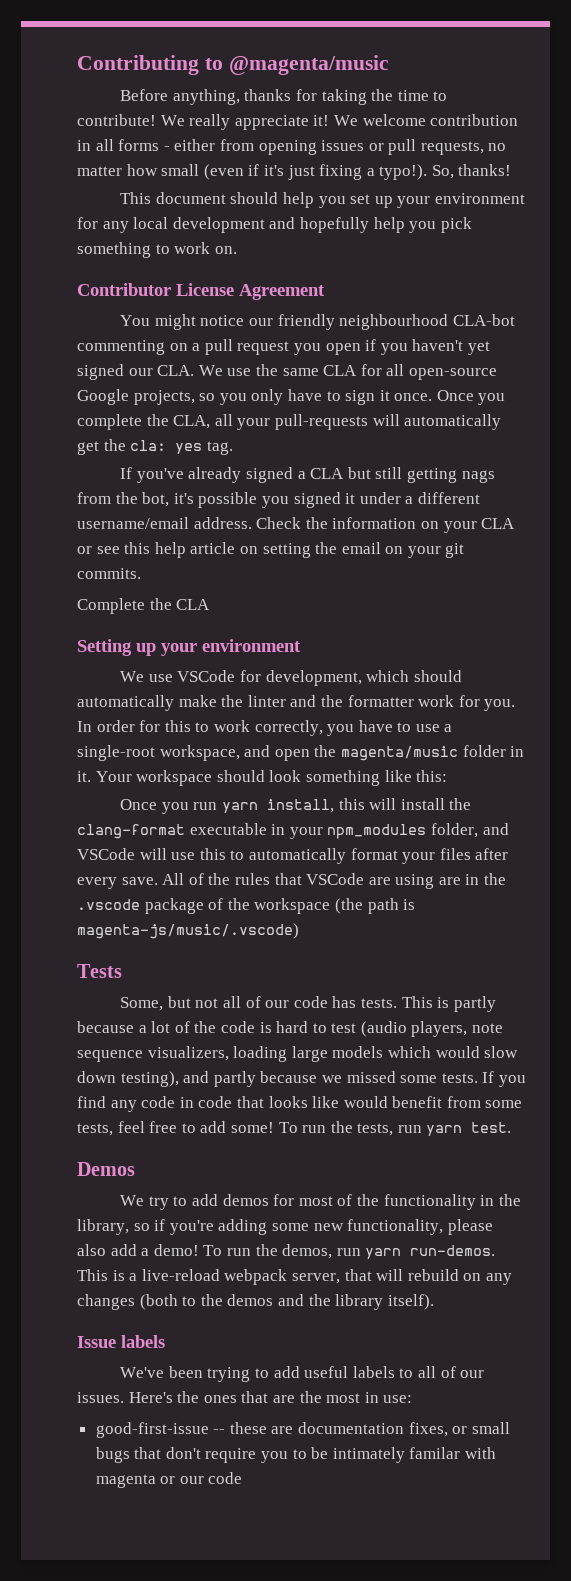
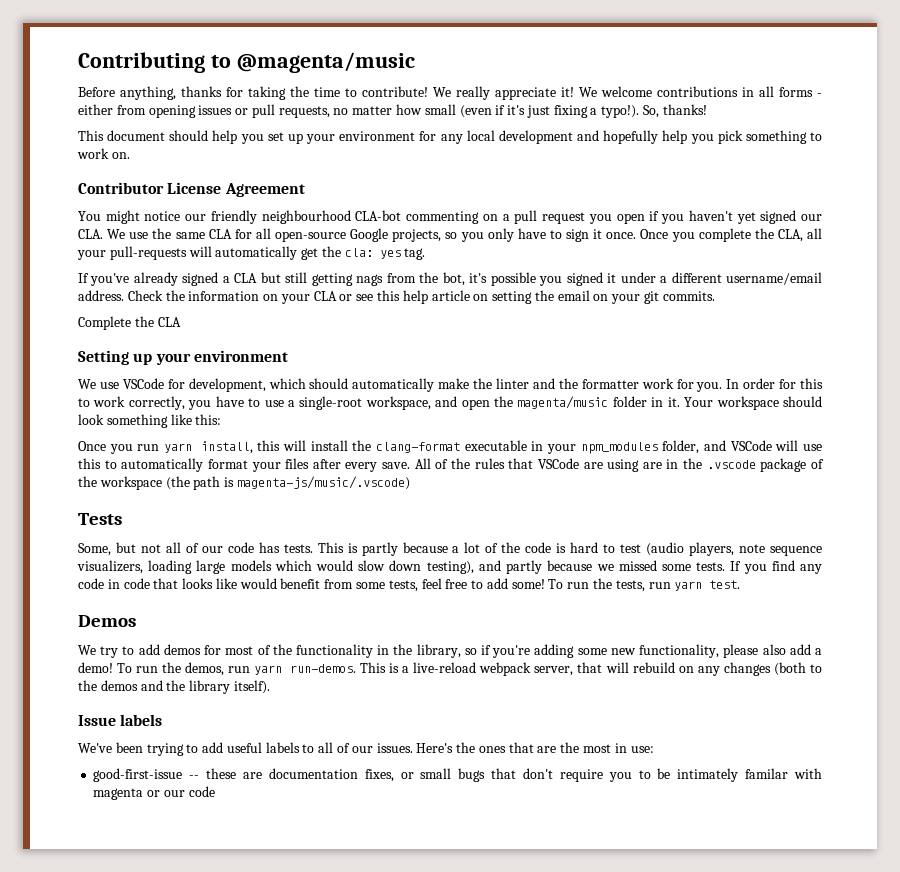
[430,114,519,126] contribution -> [657,86,738,97] contributions

